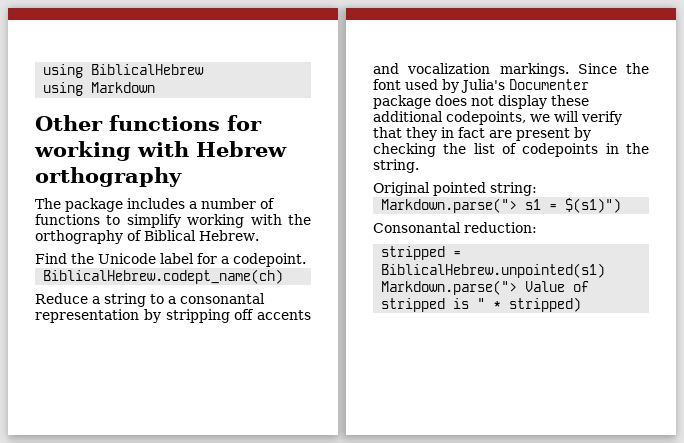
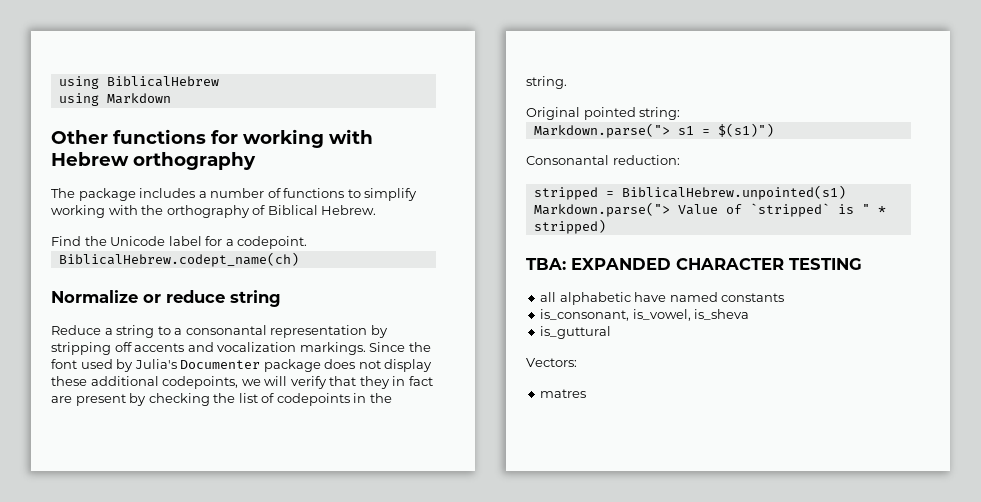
(284, 276) none -> [51,290,281,307] // Normalize or reduce string
[381,298,446,312] stripped -> [749,203,830,217] `stripped`
(582, 304) none -> [526,258,862,270] [540,292,785,305] [540,309,750,321] [540,326,612,339] [526,358,577,367] [540,389,587,398] // TBA: EXPANDED CHARACTER TESTING // all alphabetic have named constants // is_consonant, is_vowel, is_sheva // is_guttural // Vectors: // matres

